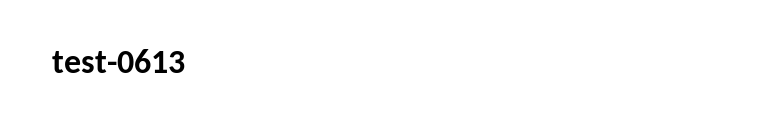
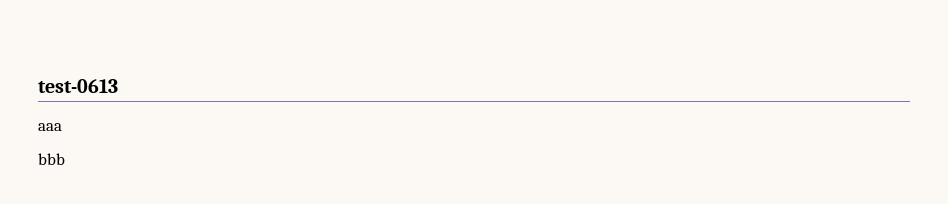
(185, 61) none -> [38,123,62,131] [38,153,65,165] // aaa // bbb

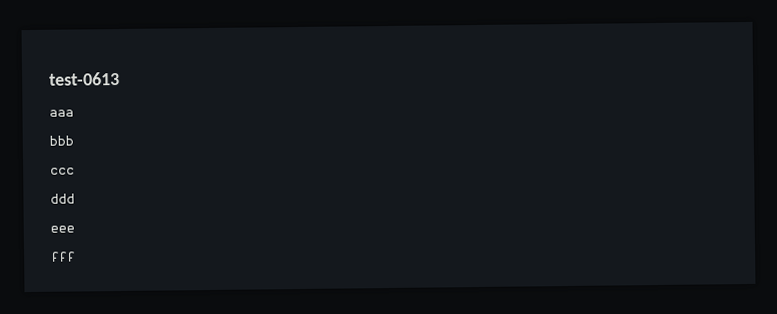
(65, 159) none -> [50,167,75,175] [50,193,75,204] [50,225,75,233] [51,251,76,262] // ccc // ddd // eee // fff

